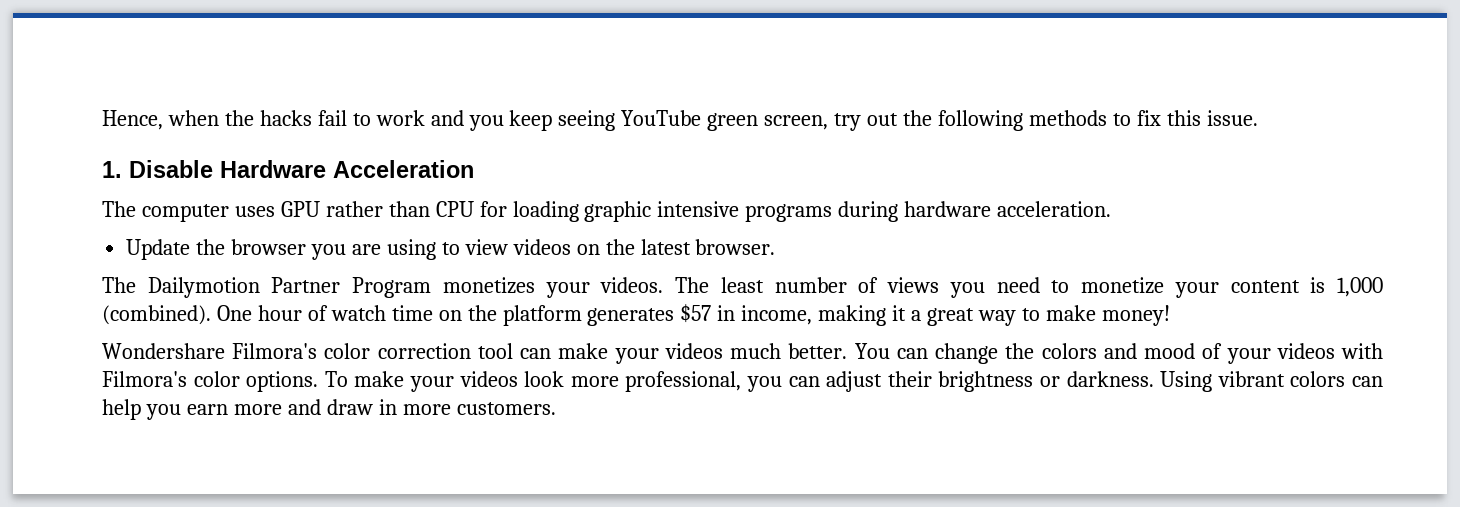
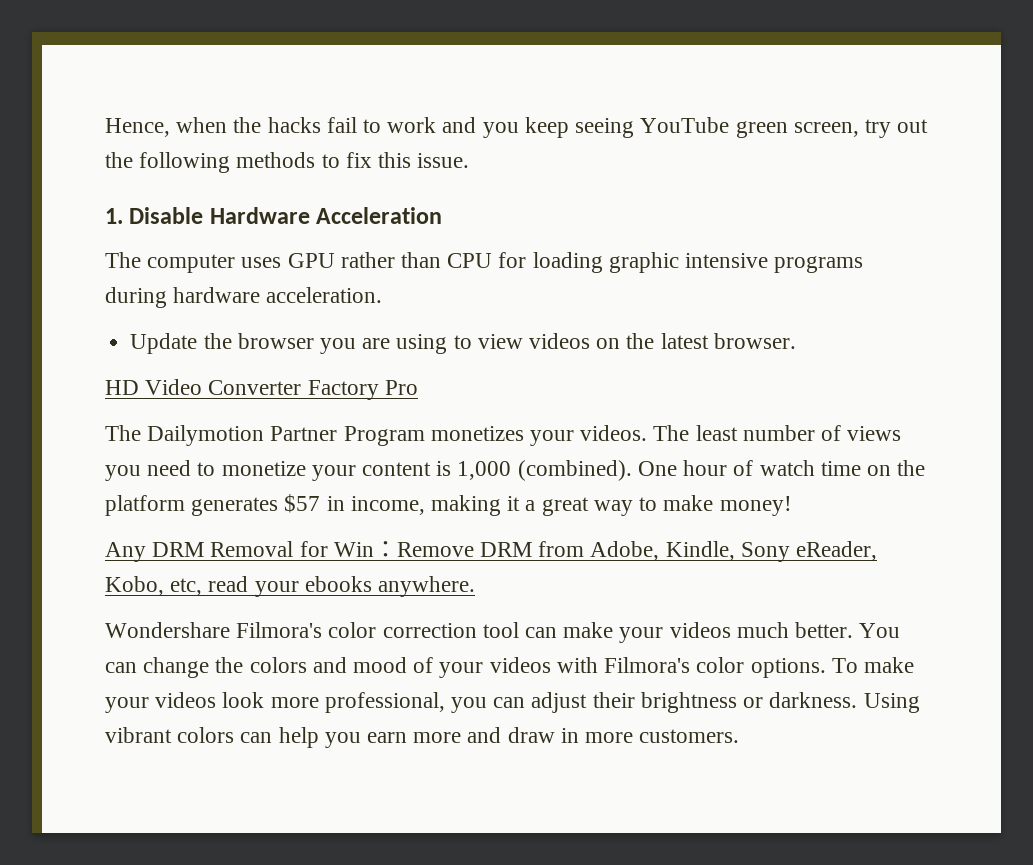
(776, 247) none -> [105,379,418,400] // HD Video Converter Factory Pro
(1170, 315) none -> [105,541,878,562] [105,576,476,597] // Any DRM Removal for Win：Remove DRM from Adobe, Kindle, Sony eReader, Kobo, etc, read your ebooks anywhere.

